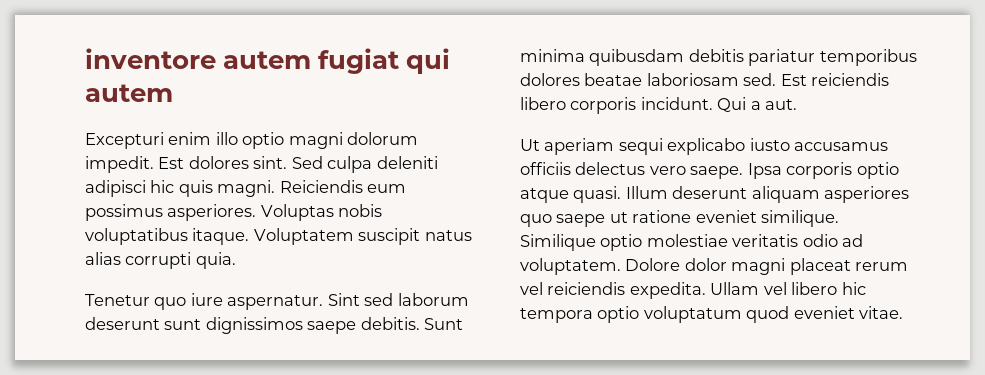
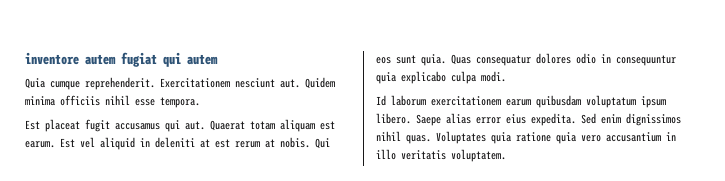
[85,132,419,149] [85,156,438,173] [85,180,407,197] [85,204,383,221] [85,228,472,245] [85,252,236,269] [85,293,469,310] [85,317,464,334] [520,49,917,66] [520,73,890,86] [520,97,798,114] [520,138,889,155] [520,162,899,179] [520,186,910,203] [520,210,840,227] [520,234,864,251] [520,258,909,275] [520,282,866,299] [520,306,904,323] Excepturi enim illo optio magni dolorum impedit. Est dolores sint. Sed culpa deleniti adipisci hic quis magni. Reiciendis eum possimus asperiores. Voluptas nobis voluptatibus itaque. Voluptatem suscipit natus alias corrupti quia. // Tenetur quo iure aspernatur. Sint sed laborum deserunt sunt dignissimos saepe debitis. Sunt minima quibusdam debitis pariatur temporibus dolores beatae laboriosam sed. Est reiciendis libero corporis incidunt. Qui a aut. // Ut aperiam sequi explicabo iusto accusamus officiis delectus vero saepe. Ipsa corporis optio atque quasi. Illum deserunt aliquam asperiores quo saepe ut ratione eveniet similique. Similique optio molestiae veritatis odio ad voluptatem. Dolore dolor magni placeat rerum vel reiciendis expedita. Ullam vel libero hic tempora optio voluptatum quod eveniet vitae. -> [25,77,335,90] [25,95,200,108] [25,119,335,132] [25,137,330,150] [376,53,676,66] [376,71,506,84] [376,95,666,108] [376,113,681,126] [376,131,676,144] [376,149,506,162] Quia cumque reprehenderit. Exercitationem nesciunt aut. Quidem minima officiis nihil esse tempora. // Est placeat fugit accusamus qui aut. Quaerat totam aliquam est earum. Est vel aliquid in deleniti at est rerum at nobis. Qui eos sunt quia. Quas consequatur dolores odio in consequuntur quia explicabo culpa modi. // Id laborum exercitationem earum quibusdam voluptatum ipsum libero. Saepe alias error eius expedita. Sed enim dignissimos nihil quas. Voluptates quia ratione quia vero accusantium in illo veritatis voluptatem.

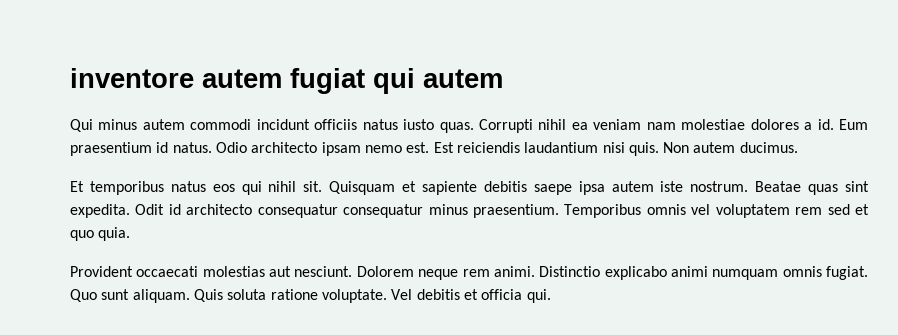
[25,77,335,90] [25,95,200,108] [25,119,335,132] [25,137,330,150] [376,53,676,66] [376,71,506,84] [376,95,666,108] [376,113,681,126] [376,131,676,144] [376,149,506,162] Quia cumque reprehenderit. Exercitationem nesciunt aut. Quidem minima officiis nihil esse tempora. // Est placeat fugit accusamus qui aut. Quaerat totam aliquam est earum. Est vel aliquid in deleniti at est rerum at nobis. Qui eos sunt quia. Quas consequatur dolores odio in consequuntur quia explicabo culpa modi. // Id laborum exercitationem earum quibusdam voluptatum ipsum libero. Saepe alias error eius expedita. Sed enim dignissimos nihil quas. Voluptates quia ratione quia vero accusantium in illo veritatis voluptatem. -> [70,119,869,133] [70,142,798,156] [70,181,870,195] [70,204,870,218] [70,227,131,241] [70,266,868,280] [70,289,551,303] Qui minus autem commodi incidunt officiis natus iusto quas. Corrupti nihil ea veniam nam molestiae dolores a id. Eum praesentium id natus. Odio architecto ipsam nemo est. Est reiciendis laudantium nisi quis. Non autem ducimus. // Et temporibus natus eos qui nihil sit. Quisquam et sapiente debitis saepe ipsa autem iste nostrum. Beatae quas sint expedita. Odit id architecto consequatur consequatur minus praesentium. Temporibus omnis vel voluptatem rem sed et quo quia. // Provident occaecati molestias aut nesciunt. Dolorem neque rem animi. Distinctio explicabo animi numquam omnis fugiat. Quo sunt aliquam. Quis soluta ratione voluptate. Vel debitis et officia qui.

